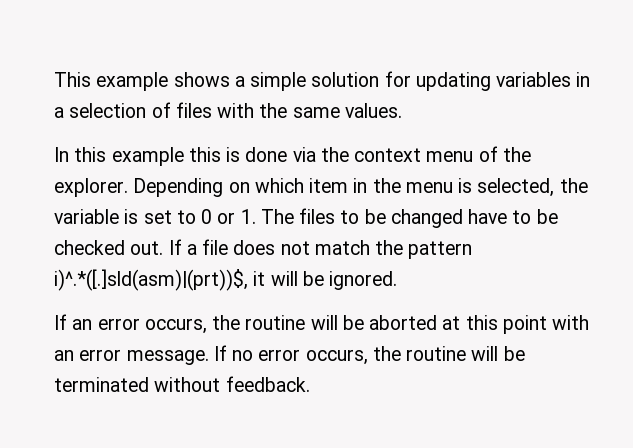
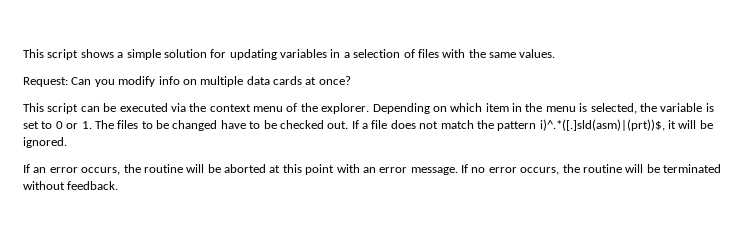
[54,72,169,91] This example -> [23,49,79,60] This script
[54,147,288,166] In this example this is done -> [23,76,351,87] [23,103,168,114] Request: Can you modify info on multiple data cards at once? // This script can be executed

